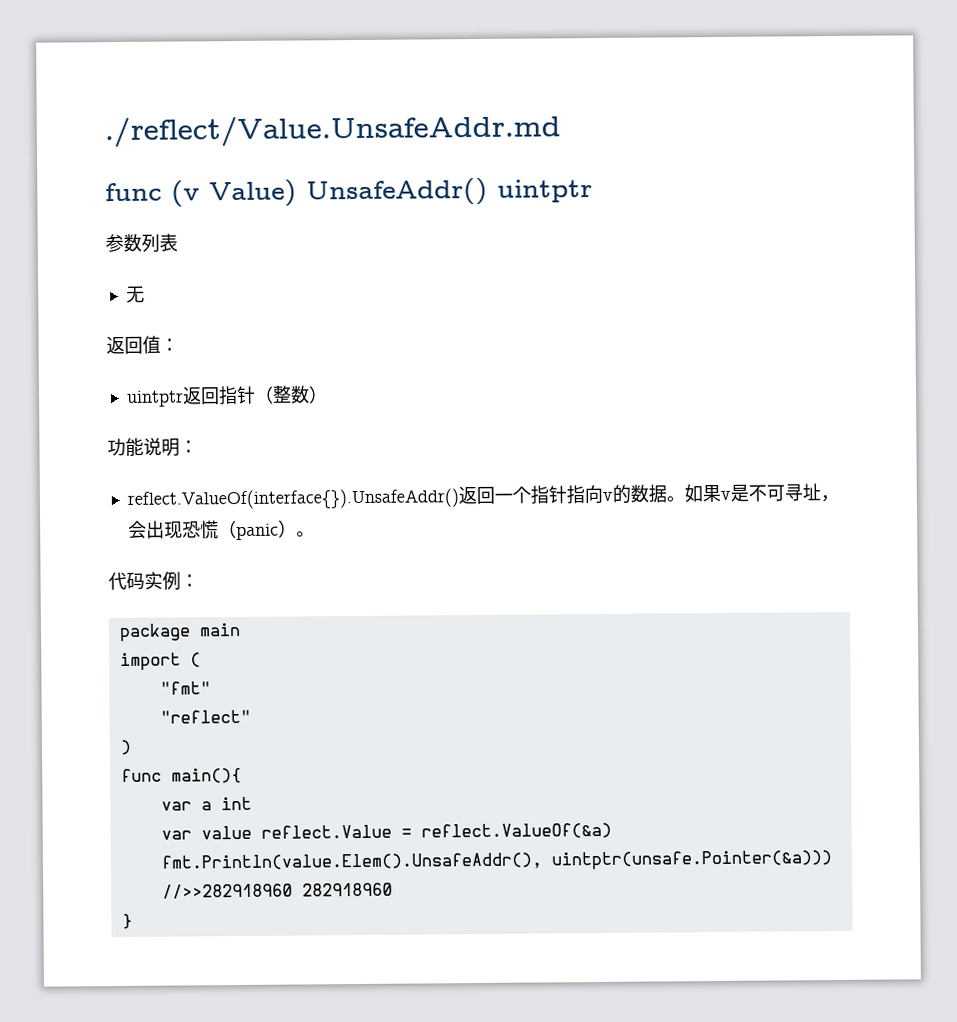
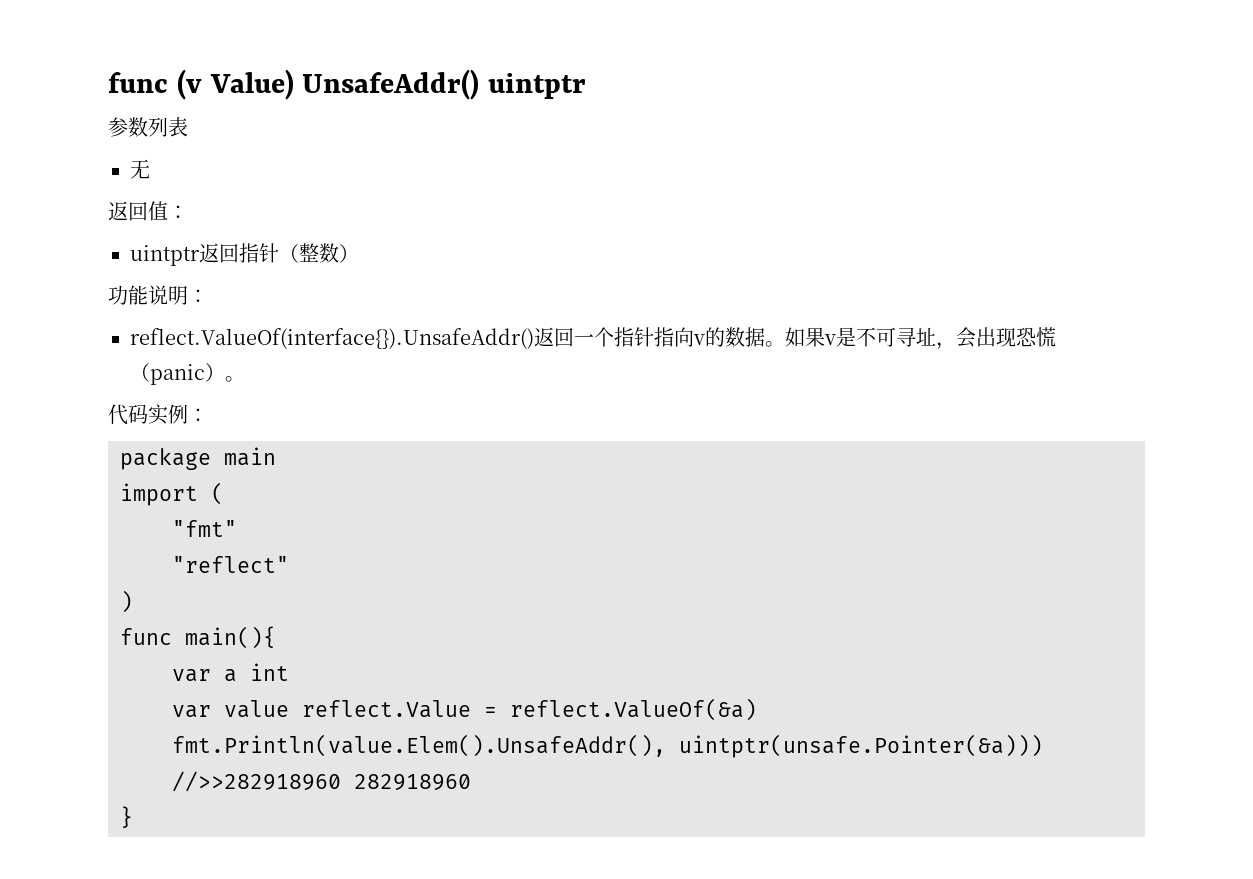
[104,114,561,148] ./reflect/Value.UnsafeAddr.md // -> (108, 82) none

